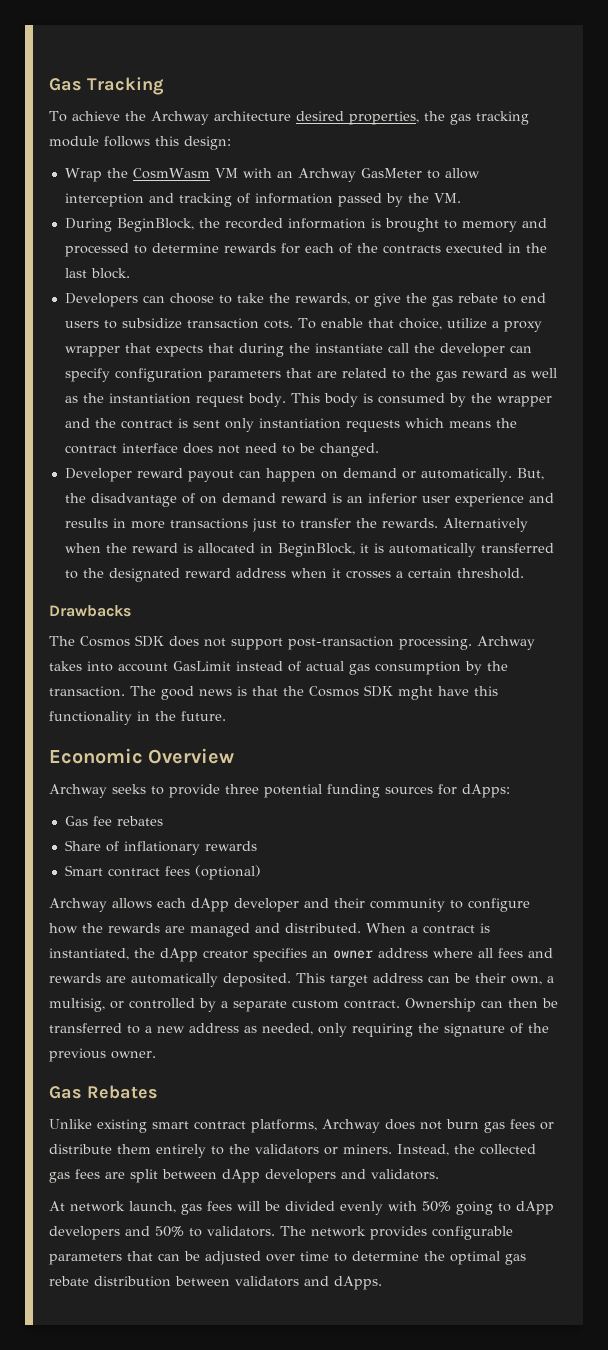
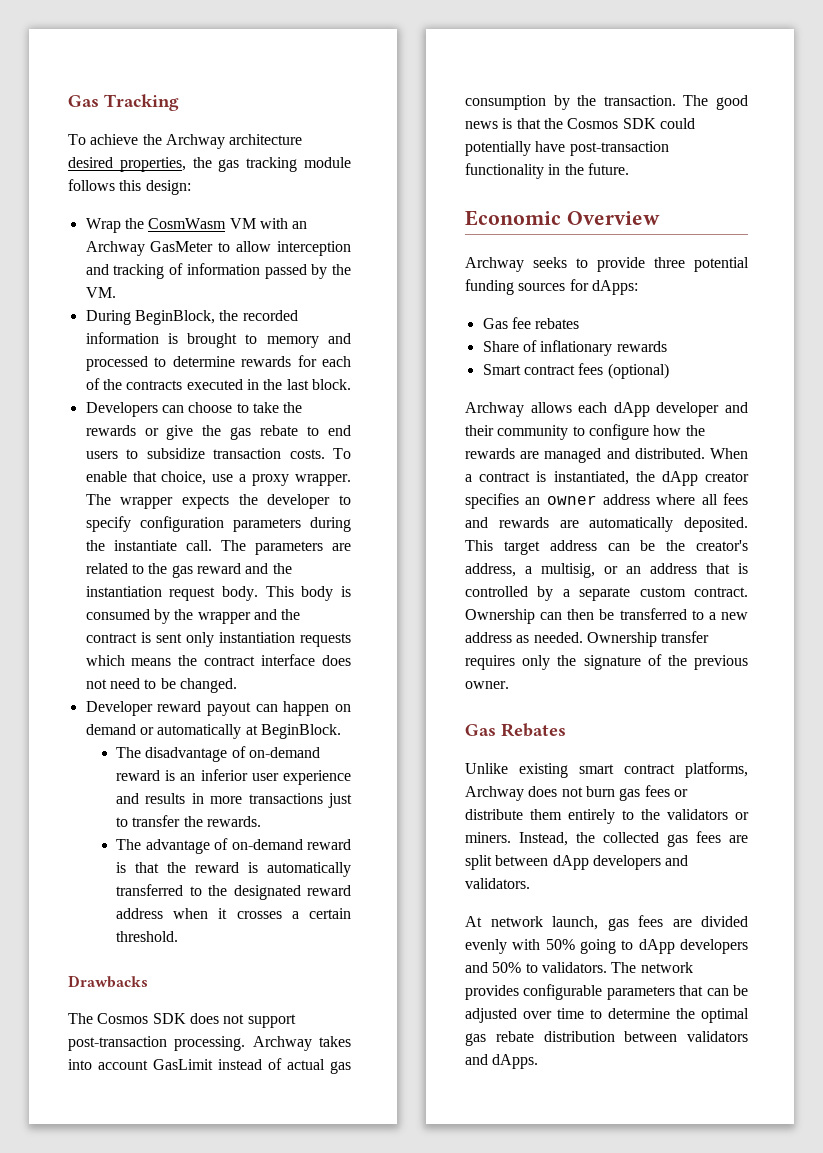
[294,293,350,305] rewards, -> [85,425,136,436] rewards
[263,320,293,329] cots. -> [289,449,325,459] costs.
[446,318,487,329] utilize -> [212,474,234,482] use
[64,343,532,357] [64,368,312,382] wrapper that expects that during the instantiate call the developer can specify configuration parameters that -> [295,474,351,486] [85,494,351,509] [85,516,351,532] [85,540,323,555] wrapper. The wrapper expects the developer to specify configuration parameters during the instantiate call. The parameters
[512,368,557,378] [64,396,78,403] as well as -> [245,563,269,574] and
[420,468,544,482] [64,493,276,507] automatically. But, the disadvantage of on demand -> [157,724,341,739] [116,746,321,762] automatically at BeginBlock. // The disadvantage of on-demand
[442,518,528,532] [64,543,369,557] Alternatively when the reward is allocated in BeginBlock, it -> [116,838,351,854] [116,862,240,873] // The advantage of on-demand reward is that the reward
[398,686,498,700] mght have this -> [659,118,695,129] [465,141,669,156] could potentially have post-transaction
[475,973,554,985] [49,998,124,1012] their own, a multisig, or -> [666,540,748,551] [465,563,748,578] the creator's address, a multisig, or an address that is
[262,1023,413,1037] needed, only requiring -> [533,631,710,647] [465,655,551,670] needed. Ownership transfer requires only
[237,1201,280,1211] will be -> [672,919,692,927] are

